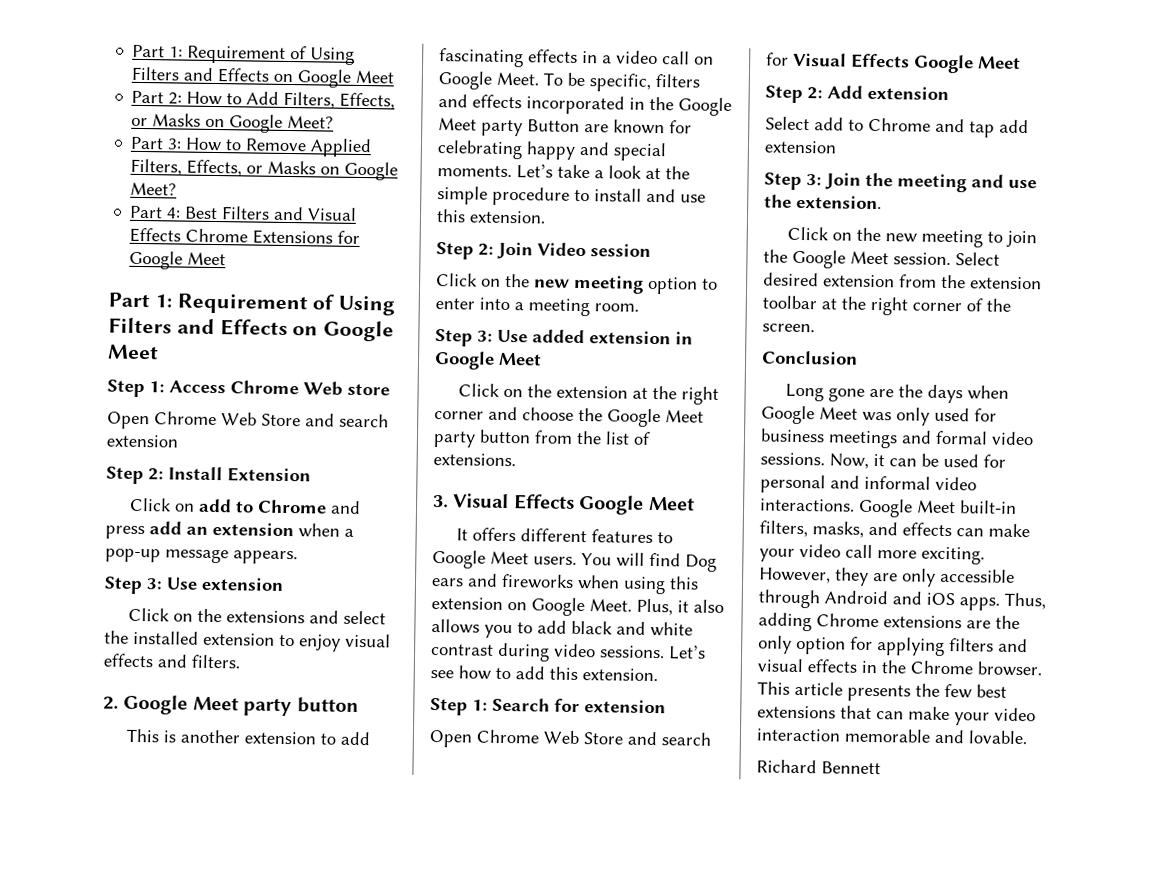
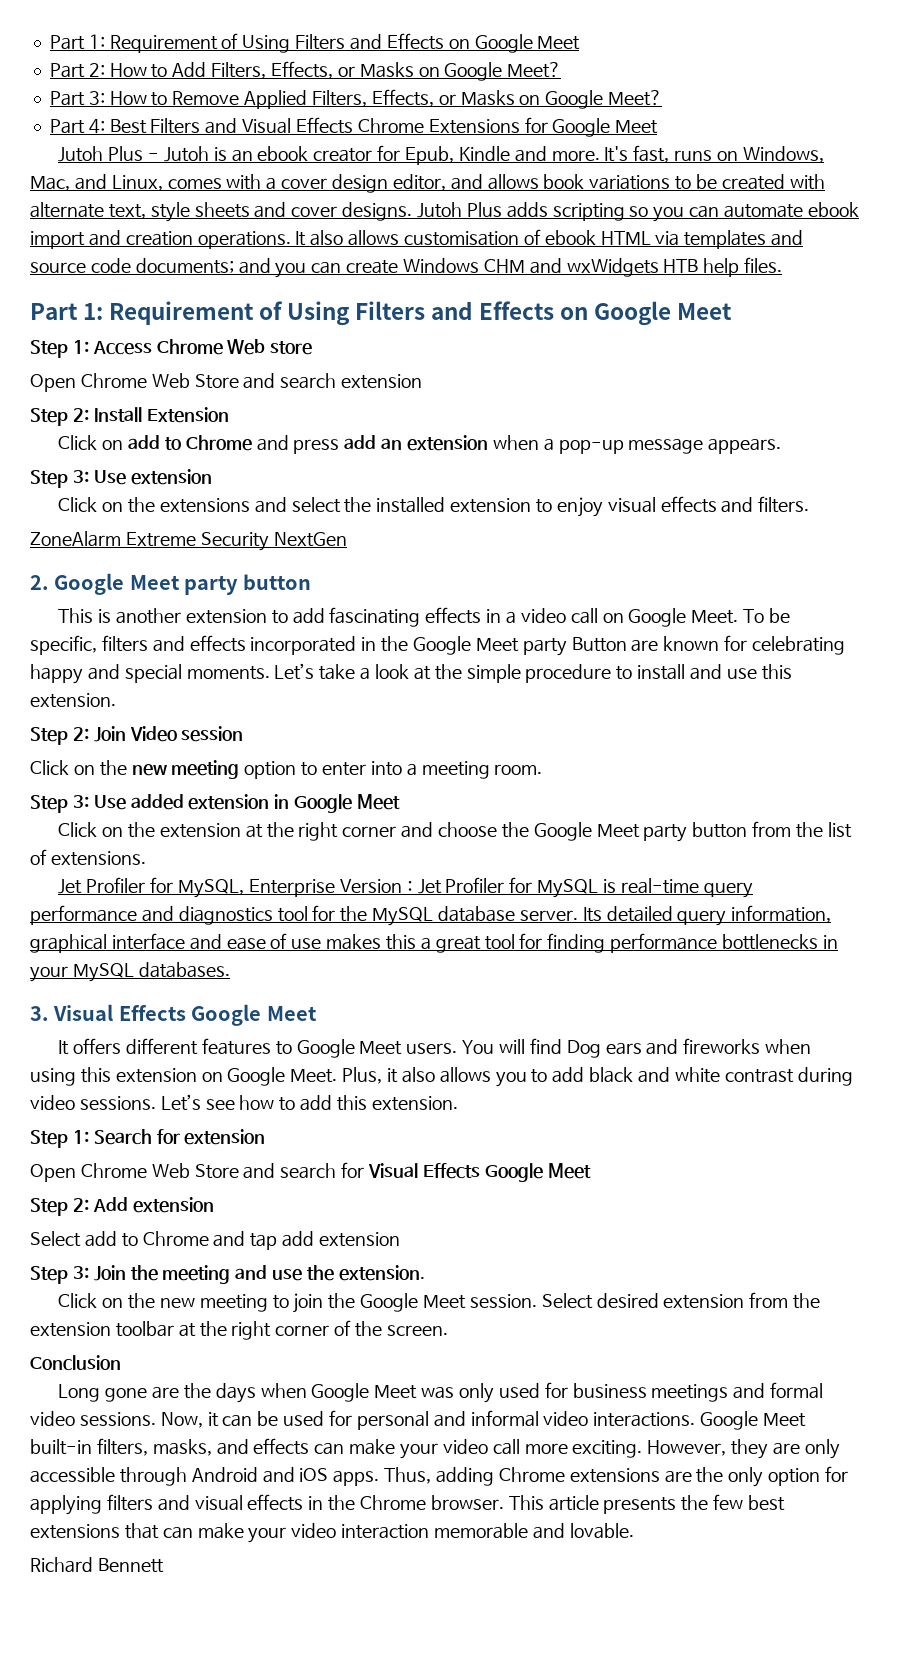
(227, 258) none -> [58,145,824,165] [30,174,825,193] [30,202,859,222] [30,229,804,249] [30,257,783,278] // Jutoh Plus - Jutoh is an ebook creator for Epub, Kindle and more. It's fast, runs on Windows, Mac, and Linux, comes with a cover design editor, and allows book variations to be created with alternate text, style sheets and cover designs. Jutoh Plus adds scripting so you can automate ebook import and creation operations. It also allows customisation of ebook HTML via templates and source code documents; and you can create Windows CHM and wxWidgets HTB help files.
(240, 661) none -> [30,531,347,551] // ZoneAlarm Extreme Security NextGen
(516, 460) none -> [58,877,753,898] [30,905,832,926] [30,933,838,953] [30,962,230,982] // Jet Profiler for MySQL, Enterprise Version：Jet Profiler for MySQL is real-time query performance and diagnostics tool for the MySQL database server. Its detailed query information, graphical interface and ease of use makes this a great tool for finding performance bottlenecks in your MySQL databases.

